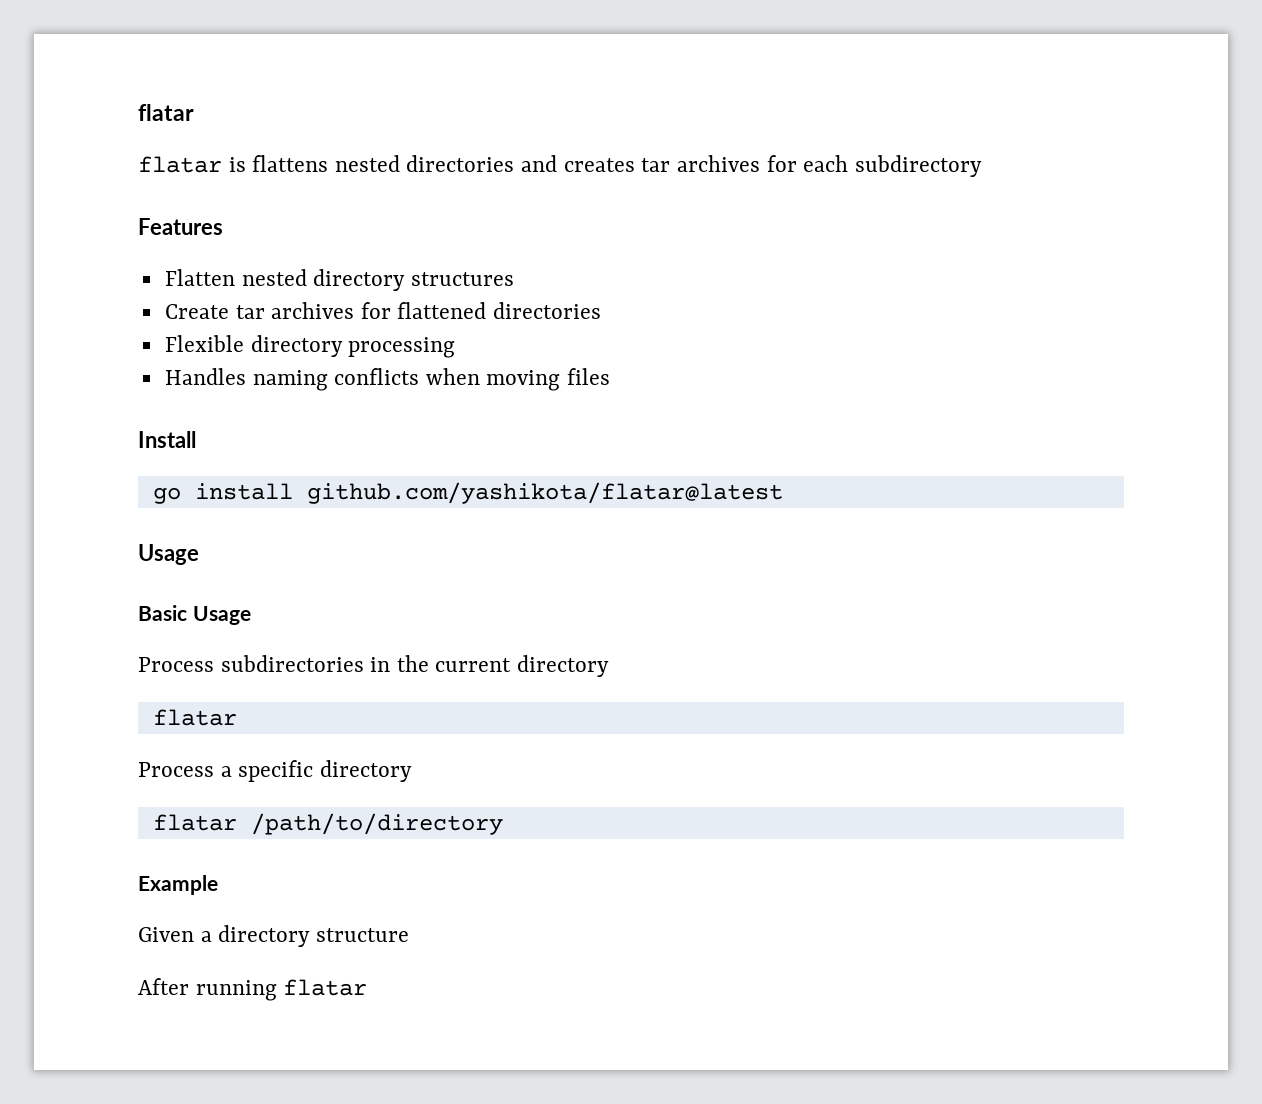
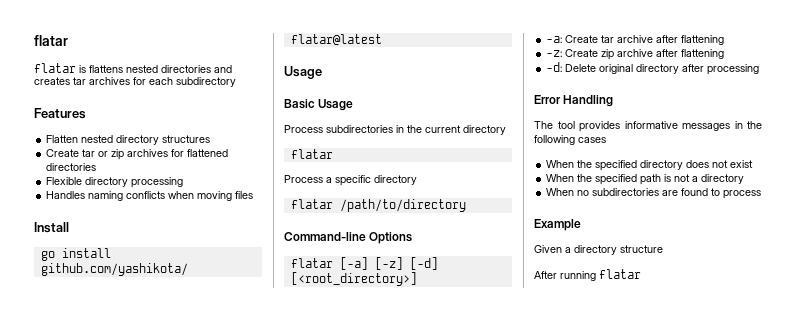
(265, 312) none -> [98,149,125,160] or zip
(503, 824) none -> [284,232,413,244] [290,257,438,270] [290,272,417,286] [546,35,725,45] [546,49,725,60] [546,62,760,75] [534,95,614,107] [534,121,762,132] [534,135,606,145] [546,160,754,171] [546,174,745,185] [546,188,762,199] // Command-line Options // flatar [-a] [-z] [-d] [<root_directory>] // -a: Create tar archive after flattening // -z: Create zip archive after flattening // -d: Delete original directory after processing // Error Handling // The tool provides informative messages in the following cases // When the specified directory does not exist // When the specified path is not a directory // When no subdirectories are found to process

